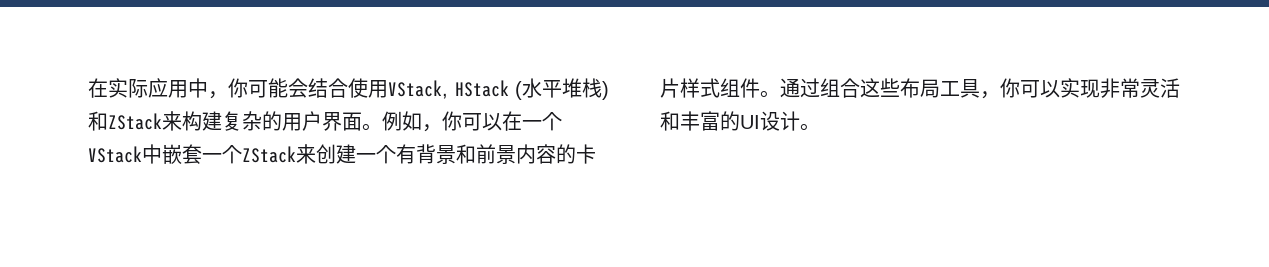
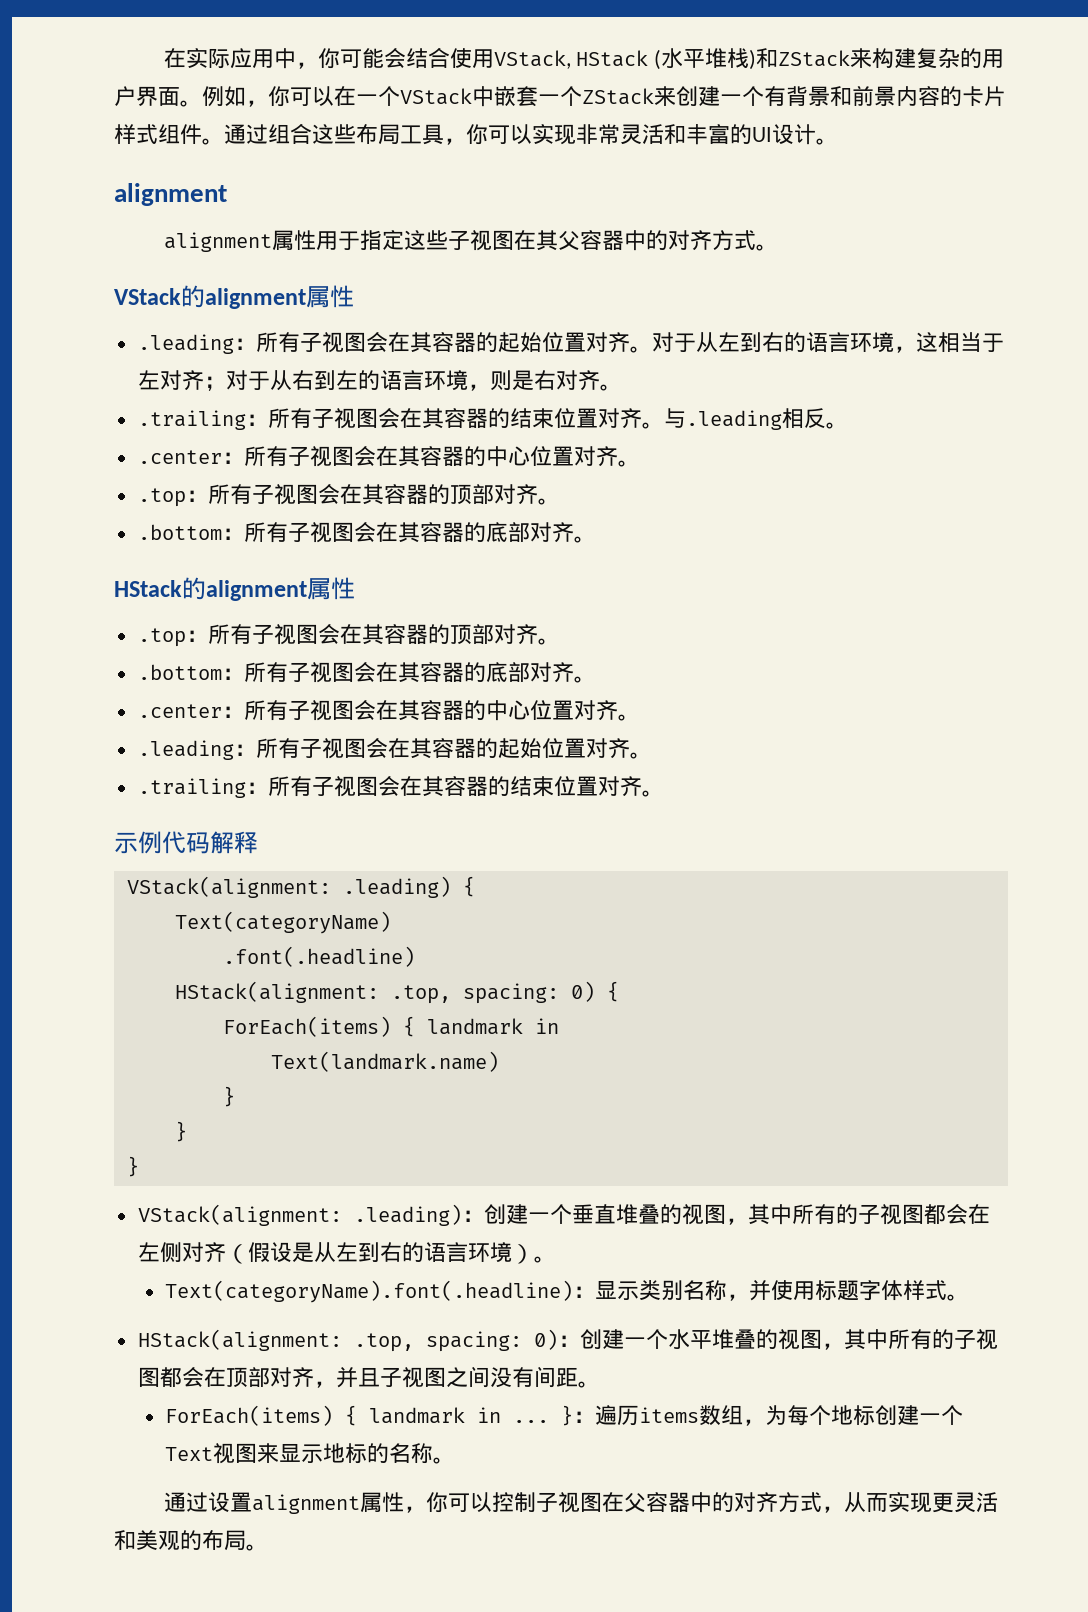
(820, 127) none -> [114,183,227,206] [163,230,778,252] [114,285,354,309] [137,332,1004,354] [137,370,622,391] [137,408,848,430] [137,446,640,467] [137,484,560,507] [137,522,596,543] [114,577,355,601] [137,624,560,647] [137,662,596,683] [137,700,640,721] [137,738,652,760] [137,776,664,798] [114,831,258,854] [126,876,475,898] [174,911,391,934] [222,946,415,967] [174,981,619,1004] [222,1016,559,1037] [270,1051,499,1072] [222,1086,235,1107] [174,1121,187,1142] [126,1156,139,1177] [137,1204,990,1226] [137,1242,556,1264] [165,1280,970,1303] [137,1329,998,1352] [137,1366,600,1388] [165,1405,964,1426] [165,1443,456,1464] [163,1492,998,1514] [114,1530,268,1551] // alignment // alignment属性用于指定这些子视图在其父容器中的对齐方式。 // VStack的alignment属性 // .leading：所有子视图会在其容器的起始位置对齐。对于从左到右的语言环境，这相当于左对齐；对于从右到左的语言环境，则是右对齐。 // .trailing：所有子视图会在其容器的结束位置对齐。与.leading相反。 // .center：所有子视图会在其容器的中心位置对齐。 // .top：所有子视图会在其容器的顶部对齐。 // .bottom：所有子视图会在其容器的底部对齐。 // HStack的alignment属性 // .top：所有子视图会在其容器的顶部对齐。 // .bottom：所有子视图会在其容器的底部对齐。 // .center：所有子视图会在其容器的中心位置对齐。 // .leading：所有子视图会在其容器的起始位置对齐。 // .trailing：所有子视图会在其容器的结束位置对齐。 // 示例代码解释 // VStack(alignment: .leading) { // Text(categoryName) // .font(.headline) // HStack(alignment: .top, spacing: 0) { // ForEach(items) { landmark in // Text(landmark.name) // } // } // } // VStack(alignment: .leading)：创建一个垂直堆叠的视图，其中所有的子视图都会在左侧对齐（假设是从左到右的语言环境）。 // Text(categoryName).font(.headline)：显示类别名称，并使用标题字体样式。 // HStack(alignment: .top, spacing: 0)：创建一个水平堆叠的视图，其中所有的子视图都会在顶部对齐，并且子视图之间没有间距。 // ForEach(items) { landmark in ... }：遍历items数组，为每个地标创建一个Text视图来显示地标的名称。 // 通过设置alignment属性，你可以控制子视图在父容器中的对齐方式，从而实现更灵活和美观的布局。

